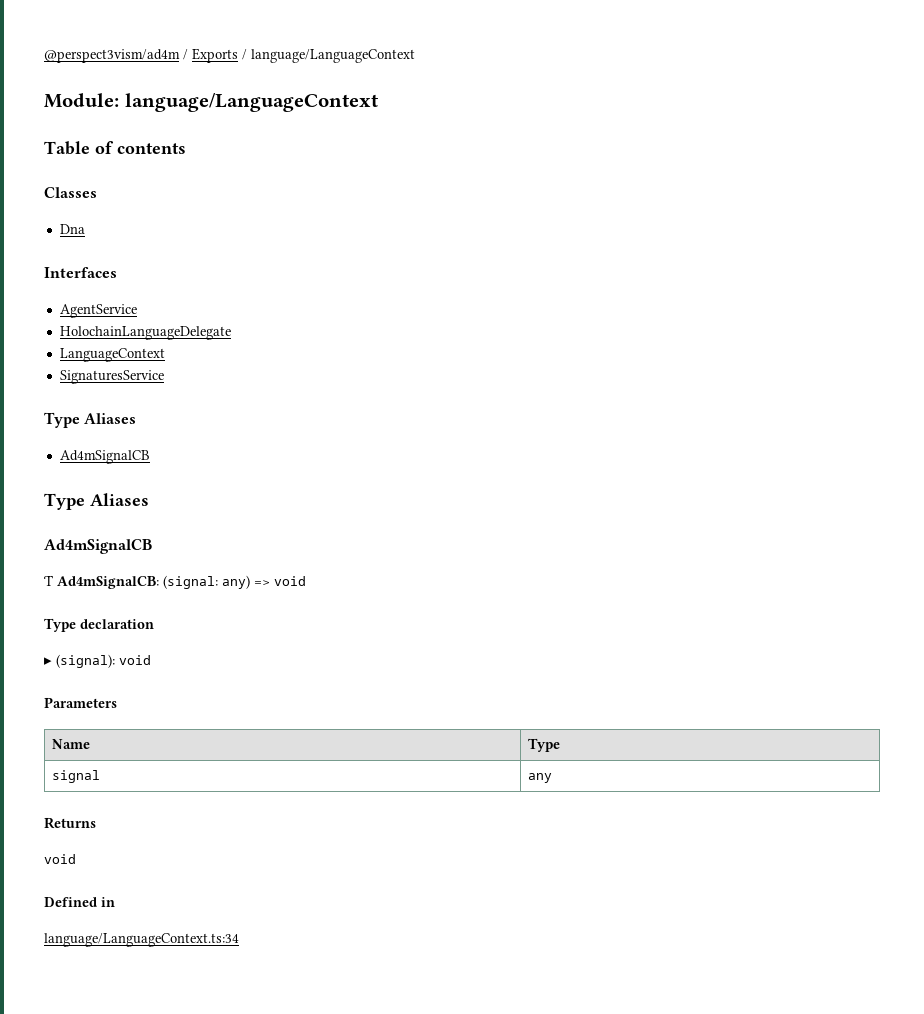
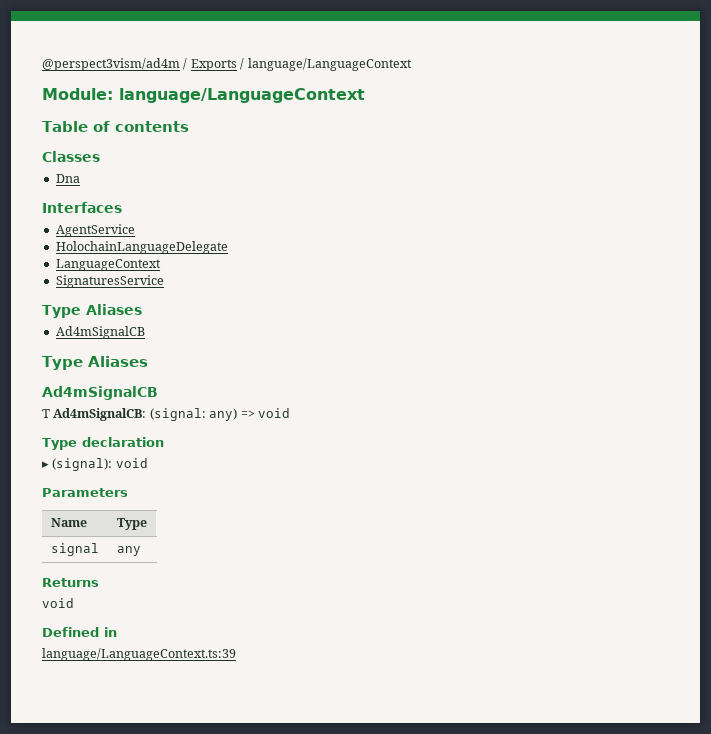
[44,933,239,947] language/LanguageContext.ts:34 -> [42,648,236,661] language/LanguageContext.ts:39

